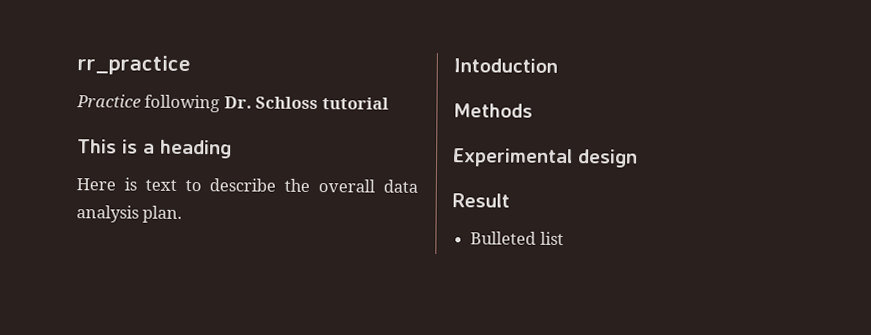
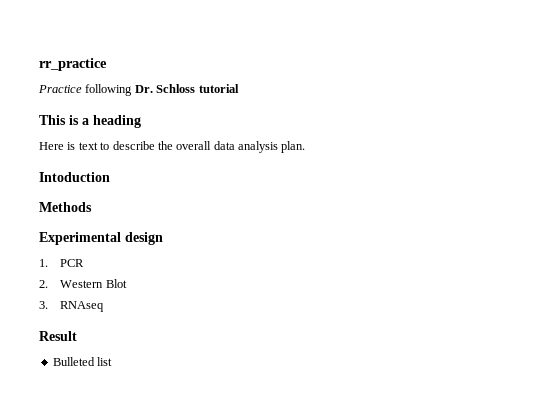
(638, 158) none -> [39,259,85,267] [39,279,127,288] [39,301,105,312] // 1. PCR // 2. Western Blot // 3. RNAseq

